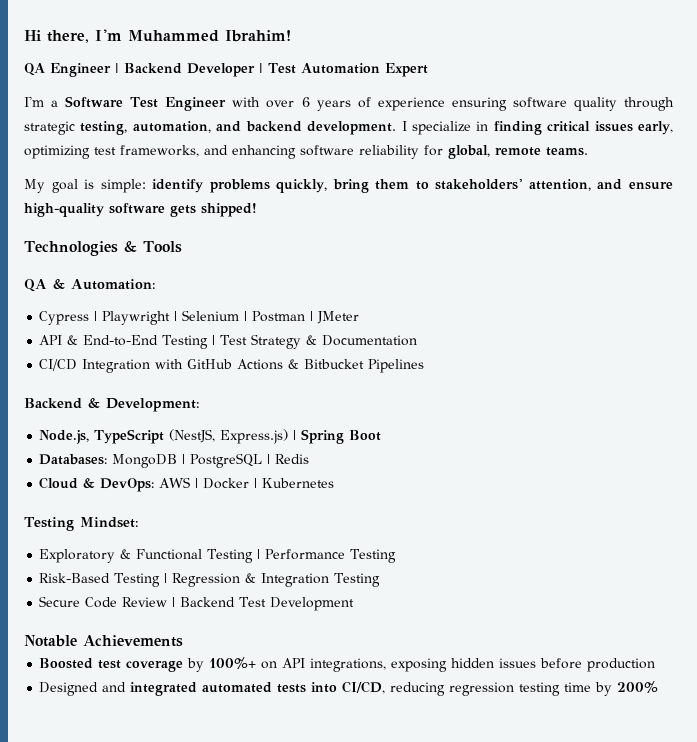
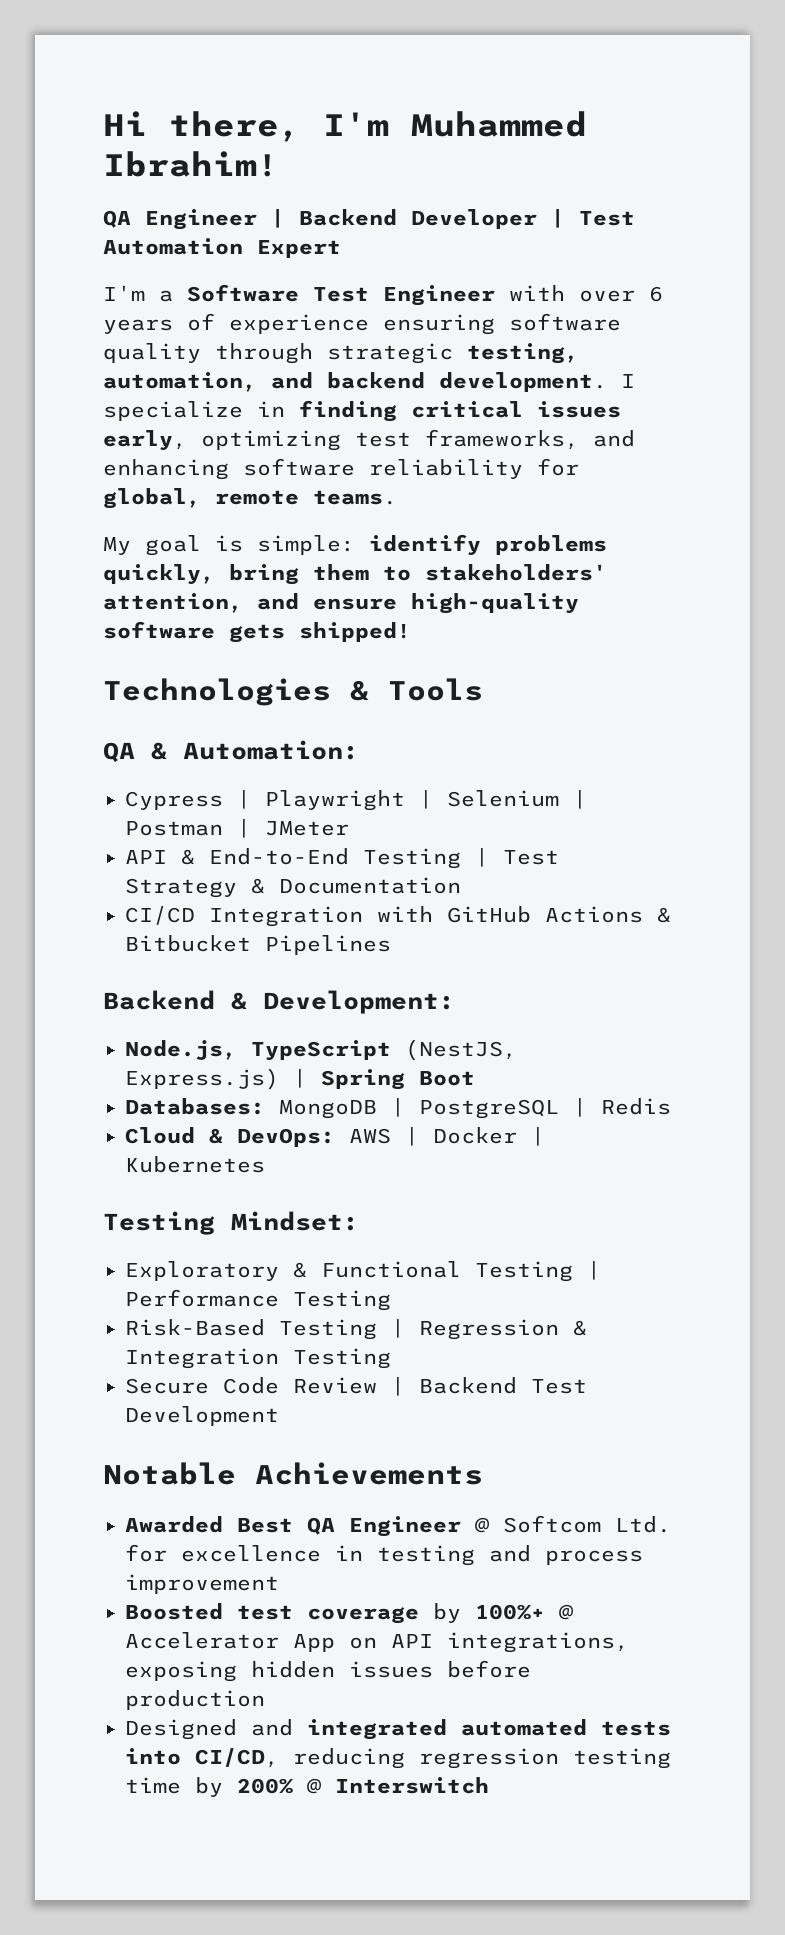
(183, 641) none -> [125,1515,671,1537] [125,1544,643,1566] [125,1574,279,1594] // Awarded Best QA Engineer @ Softcom Ltd. for excellence in testing and process improvement
(257, 663) none -> [559,1604,573,1620] [125,1632,335,1652] @ Accelerator App
(659, 687) none -> [307,1777,489,1794] @ Interswitch

